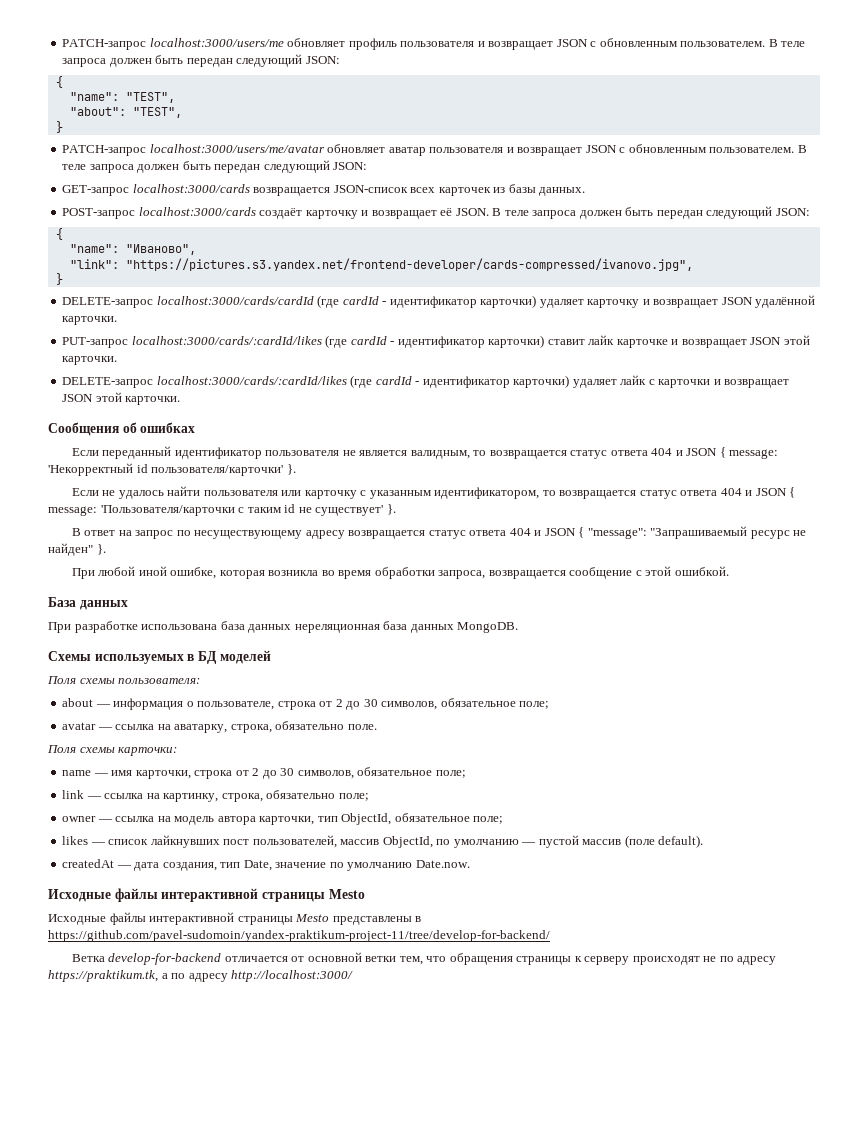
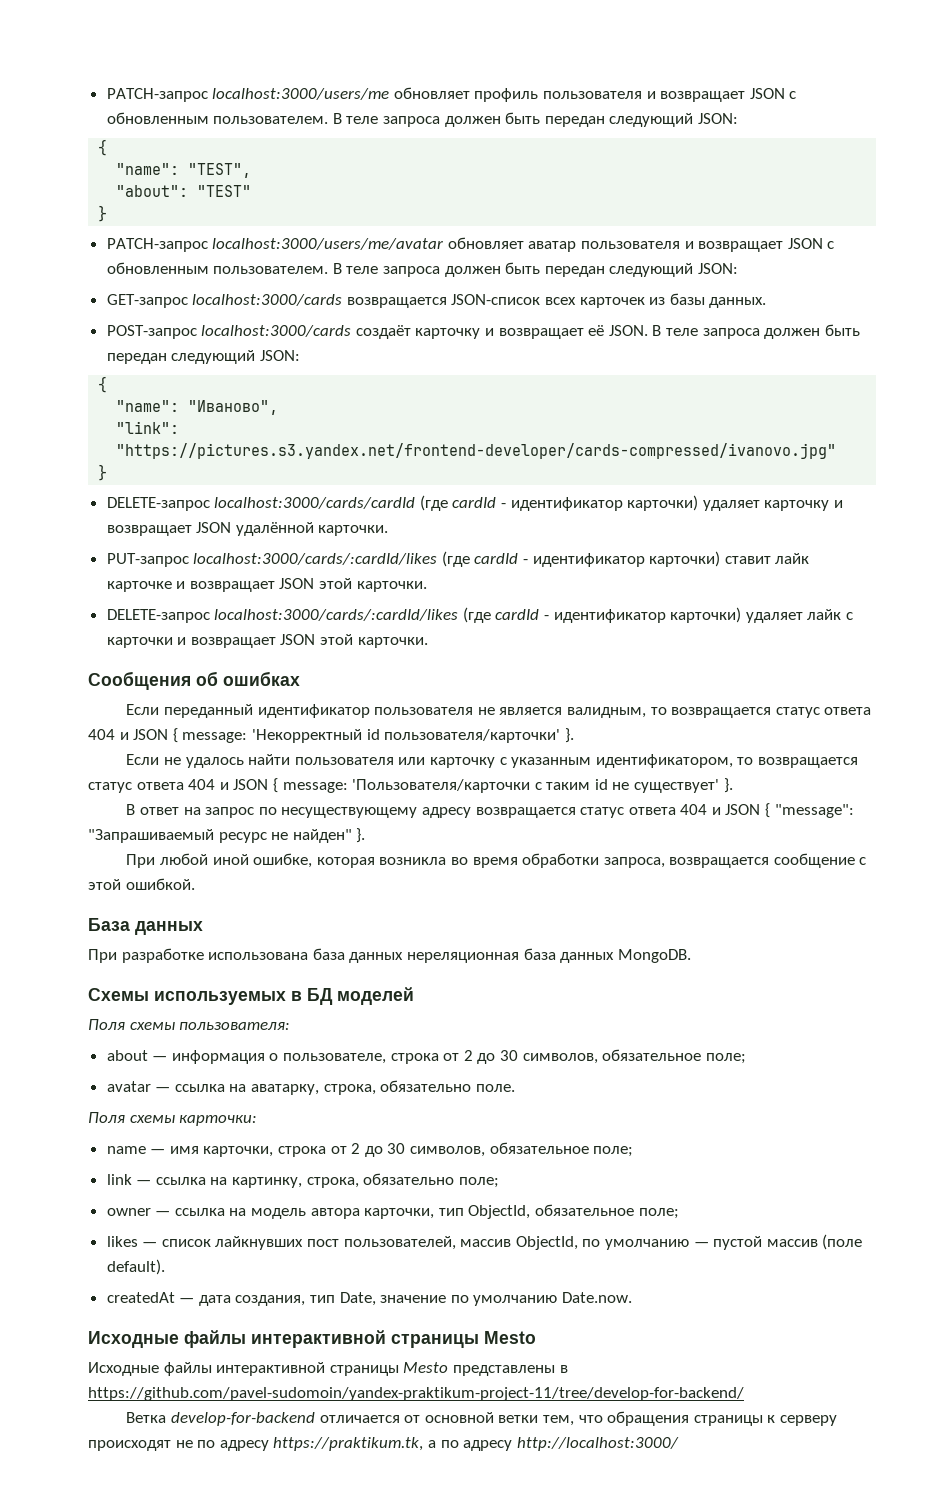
[132,107,182,118] "TEST", -> [197,185,252,197] "TEST"
[125,258,693,271] "https://pictures.s3.yandex.net/frontend-developer/cards-compressed/ivanovo.jpg", -> [116,443,837,459] "https://pictures.s3.yandex.net/frontend-developer/cards-compressed/ivanovo.jpg"

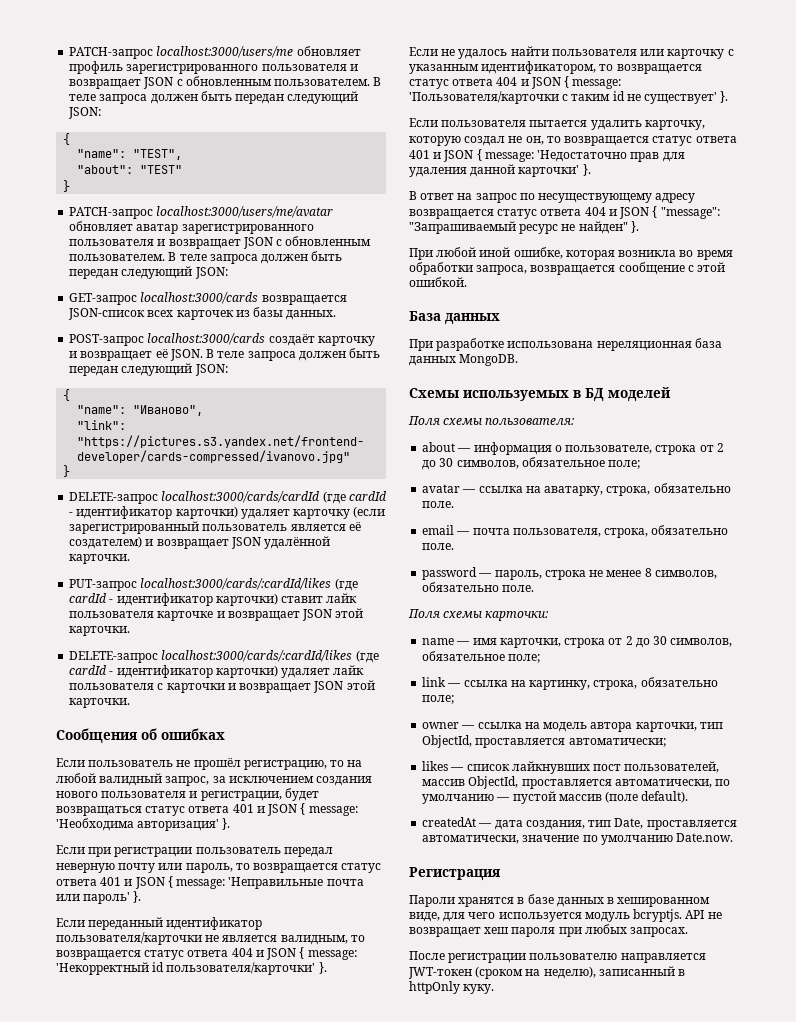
(539, 95) none -> [126,64,259,74] зарегистрированного
(577, 246) none -> [181,224,314,234] зарегистрированного
(830, 505) none -> [353,506,386,518] [69,521,361,534] [69,536,143,549] (если зарегистрированный пользователь является её создателем)
(810, 558) none -> [69,611,155,618] пользователя
(842, 614) none -> [69,683,155,690] пользователя
(300, 678) none -> [56,758,363,770] [56,773,373,786] [56,788,319,801] [56,803,358,816] [56,818,231,831] [56,845,333,857] [56,863,382,873] [56,876,364,889] [56,891,142,904] // Если пользователь не прошёл регистрацию, то на любой валидный запрос, за исключением создания нового пользователя и регистрации, будет возвращаться статус ответа 401 и JSON { message: 'Необходима авторизация' }. // Если при регистрации пользователь передал неверную почту или пароль, то возвращается статус ответа 401 и JSON { message: 'Неправильные почта или пароль' }.
[374,707,474,715] пользователя -> [56,932,202,945] пользователя/карточки
(733, 785) none -> [409,118,705,130] [409,136,737,146] [409,149,685,162] [409,164,591,177] // Если пользователя пытается удалить карточку, которую создал не он, то возвращается статус ответа 401 и JSON { message: 'Недостаточно прав для удаления данной карточки' }.
[312,948,404,963] база данных -> (594, 344) none
(515, 1088) none -> [422,525,729,538] [422,543,455,550] [422,567,717,580] [422,582,535,592] // email — почта пользователя, строка, обязательно поле. // password — пароль, строка не менее 8 символов, обязательно поле.
[535,1204,679,1219] обязательное поле; -> [475,738,666,748] проставляется автоматически;
(578, 1243) none -> [521,779,712,789] проставляется автоматически,
(376, 1299) none -> [646,820,737,830] [422,835,520,844] проставляется автоматически,
[88,1330,536,1348] [88,1362,568,1376] [88,1387,744,1401] [126,1411,837,1426] [88,1437,679,1451] Исходные файлы интерактивной страницы Mesto // Исходные файлы интерактивной страницы Mesto представлены в https://github.com/pavel-sudomoin/yandex-praktikum-project-11/tree/develop-for-backend/ // Ветка develop-for-backend отличается от основной ветки тем, что обращения страницы к серверу происходят не по адресу https://praktikum.tk, а по адресу http://localhost:3000/ -> [409,867,501,881] [409,894,711,907] [409,909,722,922] [409,924,689,937] [409,951,706,963] [408,966,686,979] [409,981,495,994] Регистрация // Пароли хранятся в базе данных в хешированном виде, для чего используется модуль bcryptjs. API не возвращает хеш пароля при любых запросах. // После регистрации пользователю направляется JWT-токен (сроком на неделю), записанный в httpOnly куку.

